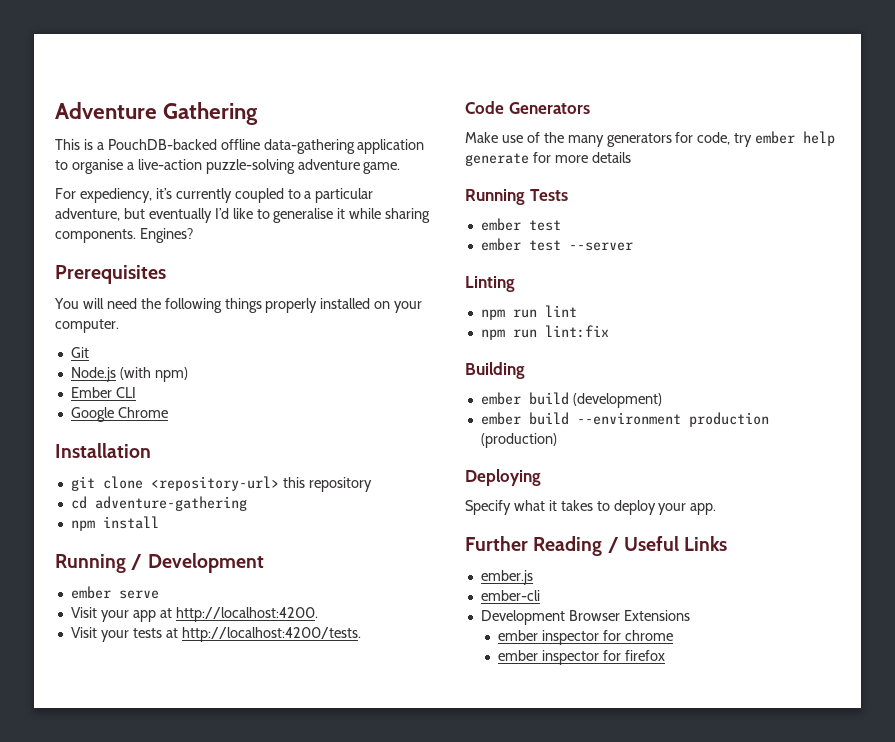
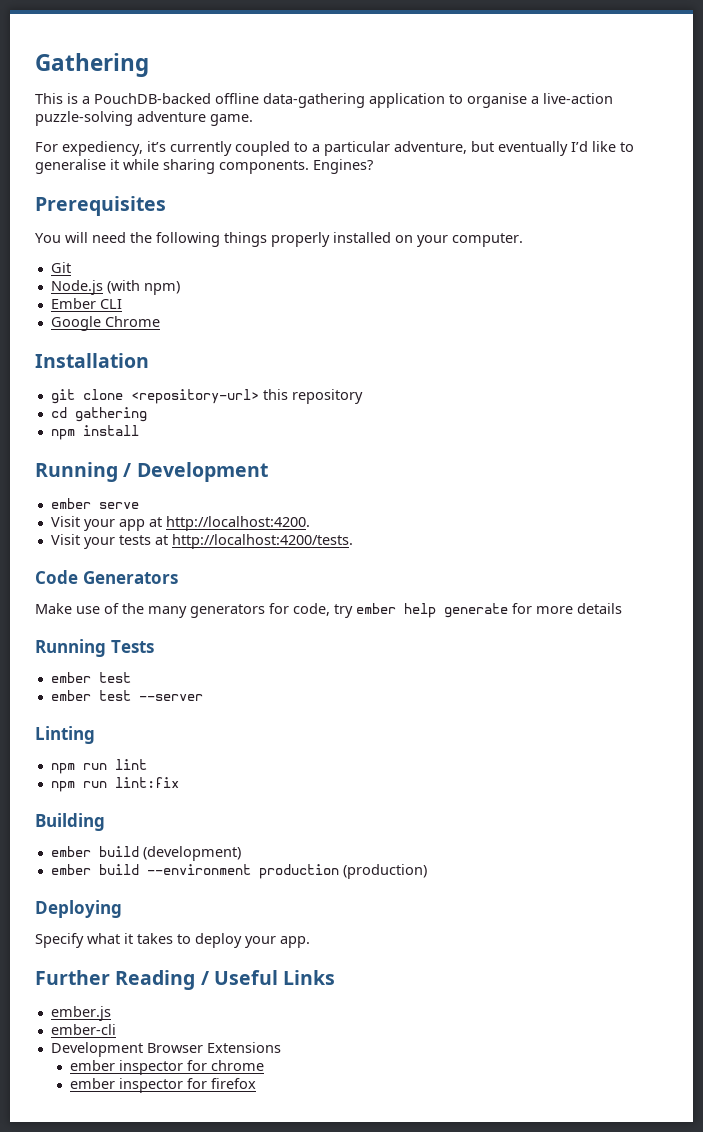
[55,102,157,119] Adventure -> (35, 65) none
[94,496,247,511] adventure-gathering -> [74,407,147,422] gathering

